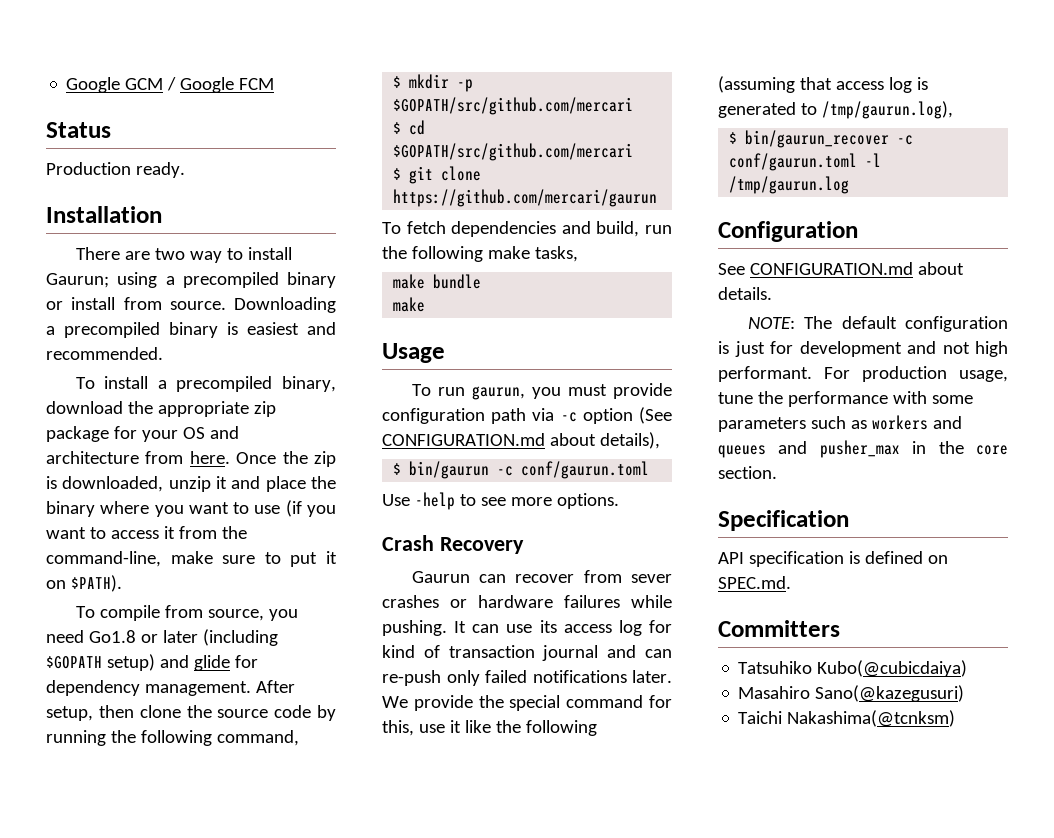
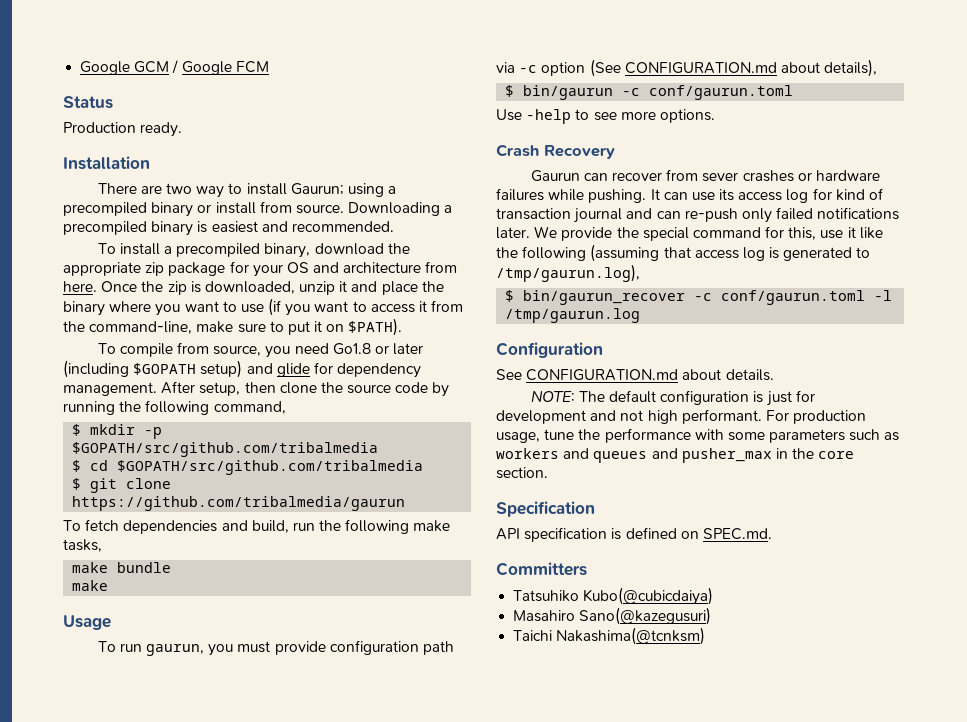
[393,97,634,115] $GOPATH/src/github.com/mercari -> [72,442,379,457] $GOPATH/src/github.com/tribalmedia
[393,143,634,161] $GOPATH/src/github.com/mercari -> [117,460,424,475] $GOPATH/src/github.com/tribalmedia
[393,189,658,207] https://github.com/mercari/gaurun -> [72,496,406,511] https://github.com/tribalmedia/gaurun

